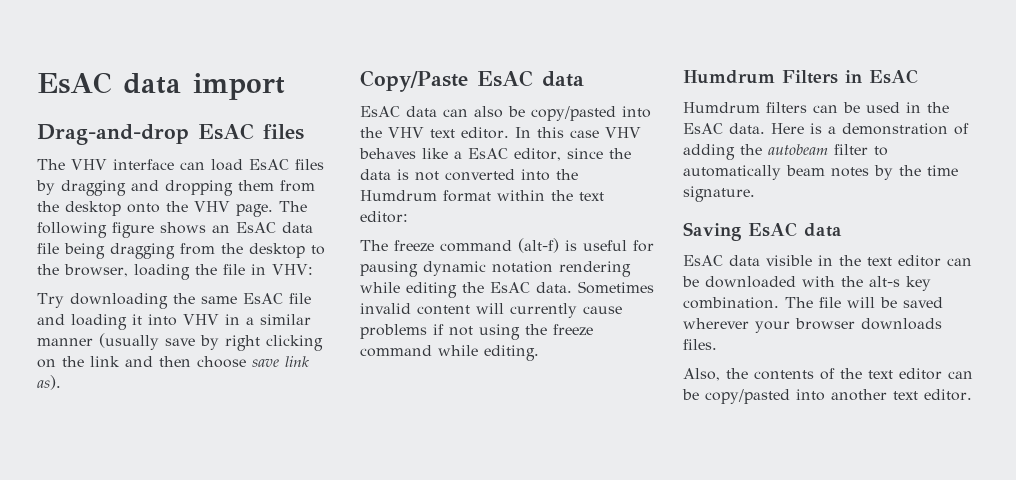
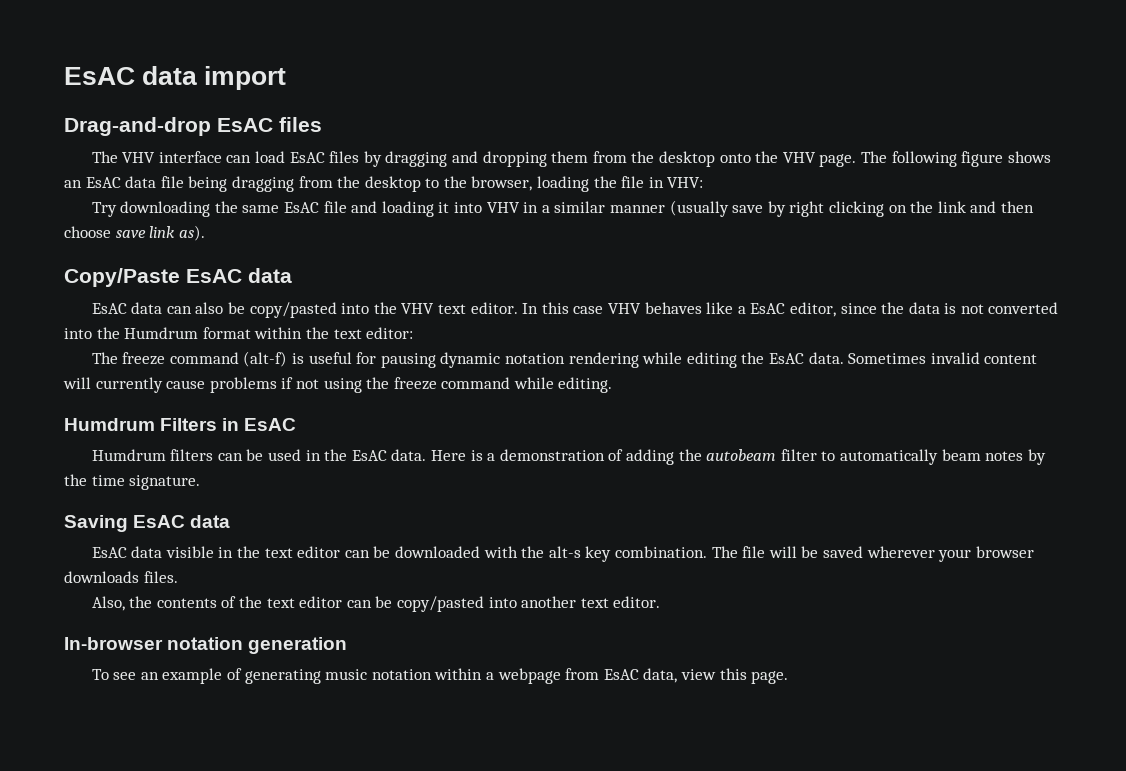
(972, 395) none -> [64,637,348,654] [91,668,789,684] // In-browser notation generation // To see an example of generating music notation within a webpage from EsAC data, view this page.

